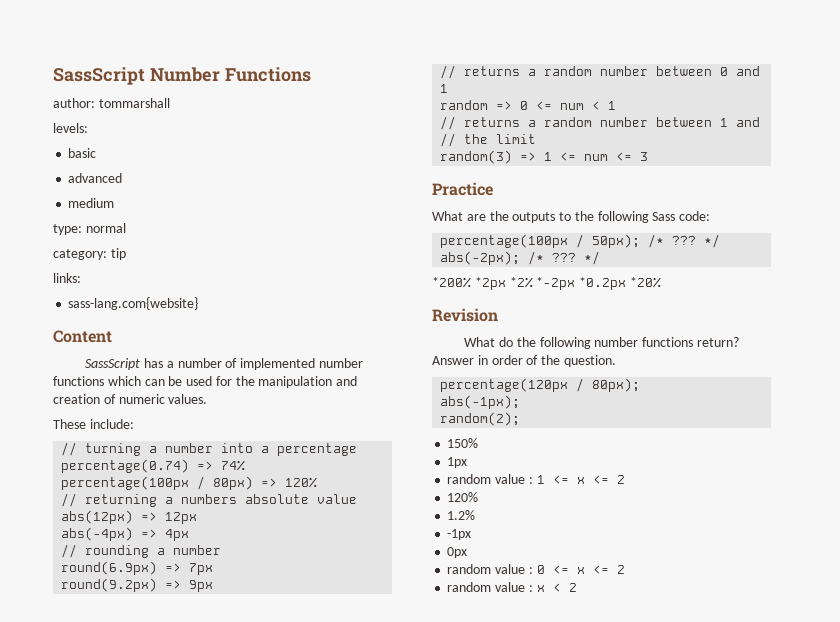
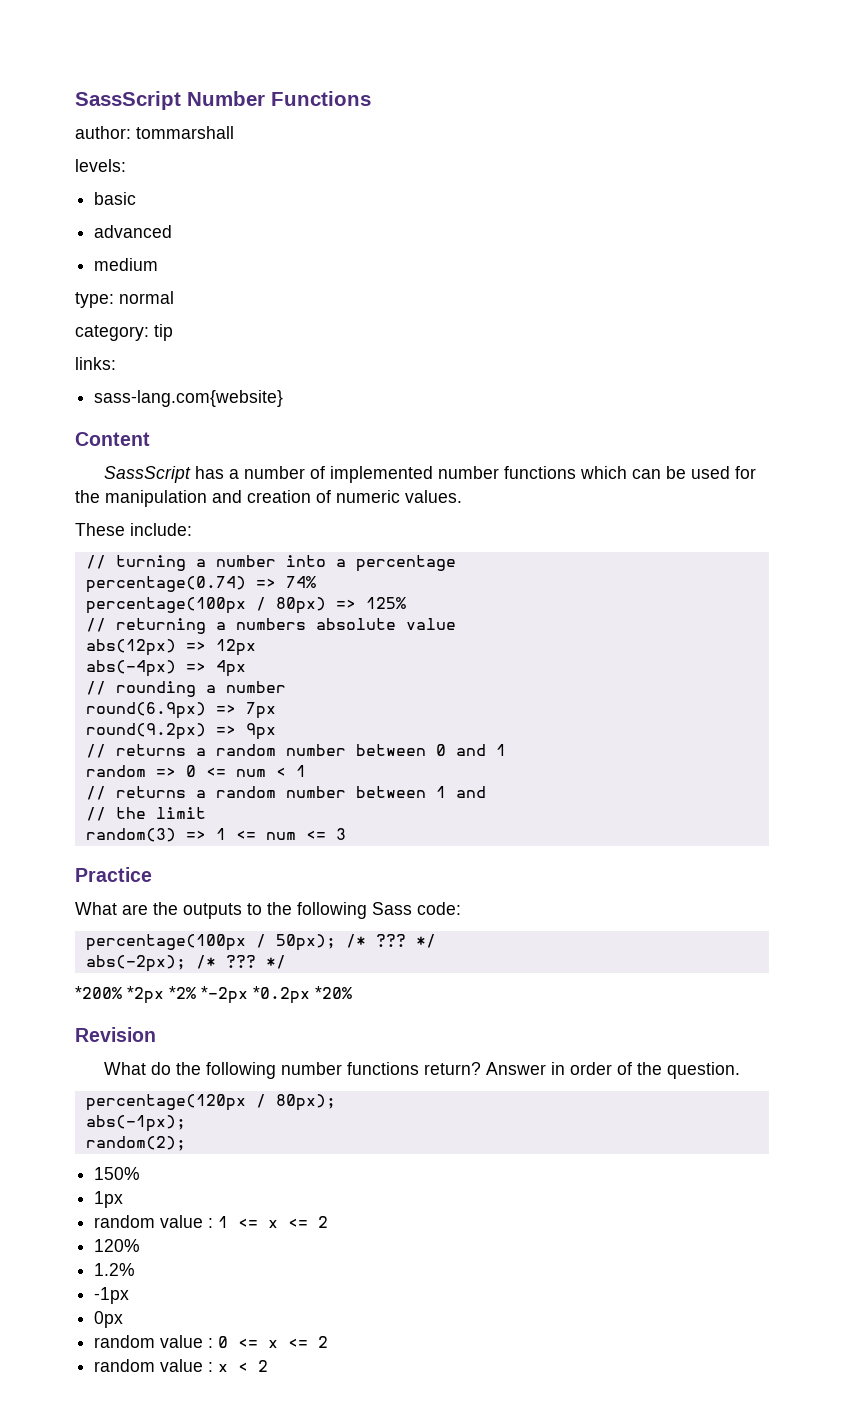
[285,477,318,488] 120% -> [365,597,406,609] 125%

